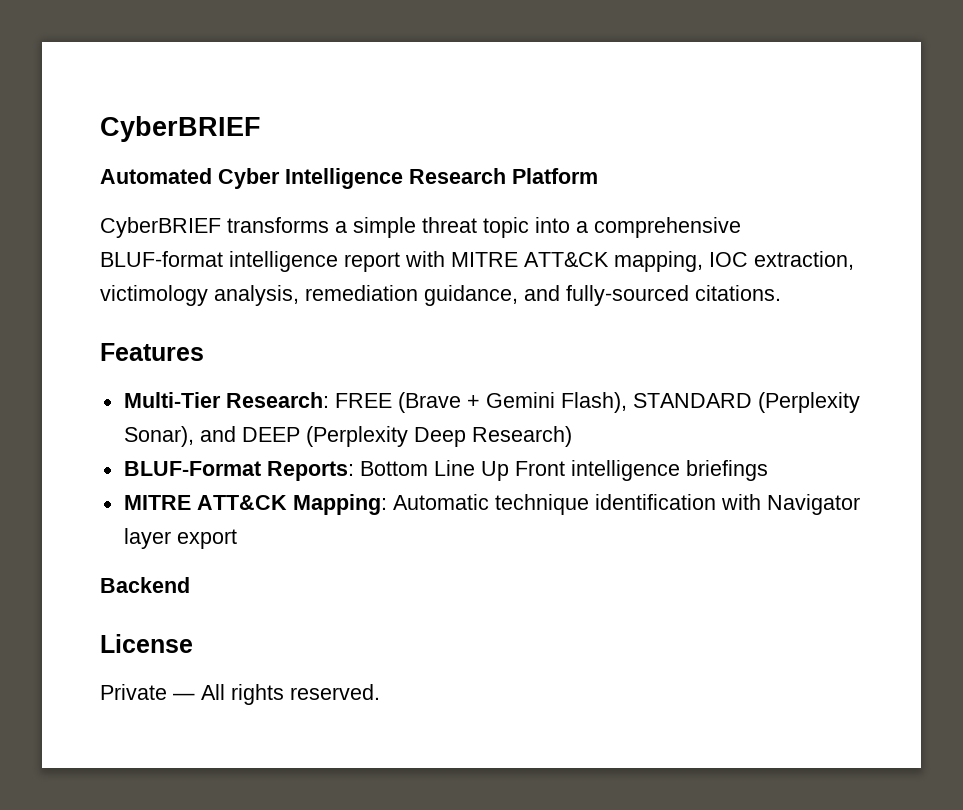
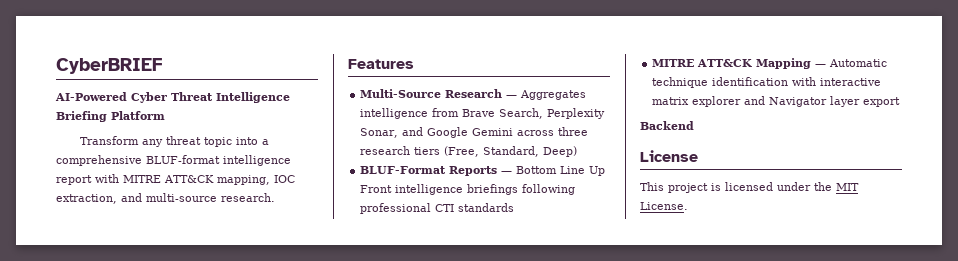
[100,168,598,189] [100,217,416,238] Automated Cyber Intelligence Research Platform // CyberBRIEF transforms a simple -> [55,92,290,103] [56,111,165,122] [80,136,164,147] AI-Powered Cyber Threat Intelligence Briefing Platform // Transform any
[100,285,781,306] [100,343,204,361] [123,392,860,413] [123,426,572,447] victimology analysis, remediation guidance, and fully-sourced citations. // Features // Multi-Tier Research: FREE (Brave + Gemini Flash), STANDARD (Perplexity Sonar), and DEEP (Perplexity Deep Research) -> [121,193,275,202] [348,59,414,69] [360,89,587,100] [360,108,606,119] [360,127,589,138] [360,146,578,157] and multi-source research. // Features // Multi-Source Research — Aggregates intelligence from Brave Search, Perplexity Sonar, and Google Gemini across three research tiers (Free, Standard, Deep)
[266,461,354,481] Reports: -> [449,166,513,176] Reports —
[123,494,387,515] // MITRE ATT&CK Mapping: -> [522,184,576,195] [360,203,515,214] [652,58,827,69] following professional CTI standards // MITRE ATT&CK Mapping —
(761, 502) none -> [820,78,882,86] [652,96,766,107] interactive matrix explorer and
[100,684,380,705] Private — All rights reserved. -> [640,182,859,193] [640,202,688,210] This project is licensed under the MIT License.

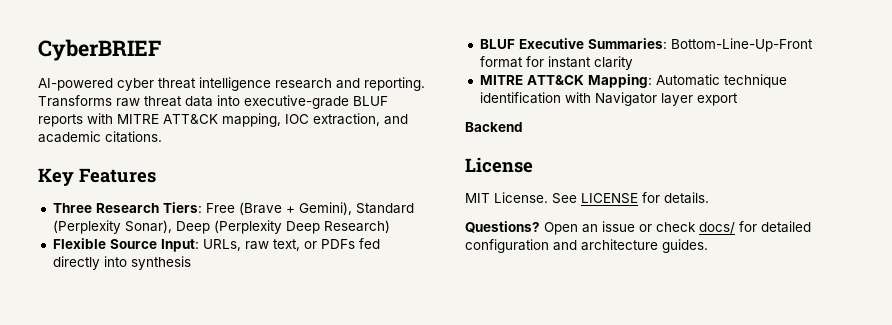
[55,92,290,103] [56,111,165,122] [80,136,270,147] [56,155,291,166] [56,175,92,185] AI-Powered Cyber Threat Intelligence Briefing Platform // Transform any threat topic into a comprehensive BLUF-format intelligence report -> [38,77,425,91] [38,95,388,109] [38,114,83,127] AI-powered cyber threat intelligence research and reporting. Transforms raw threat data into executive-grade BLUF reports
[146,193,275,202] [348,59,414,69] [360,89,587,100] [360,108,606,119] [360,127,589,138] [360,146,578,157] [360,166,606,176] [360,184,576,195] [360,203,515,214] [652,58,827,69] multi-source research. // Features // Multi-Source Research — Aggregates intelligence from Brave Search, Perplexity Sonar, and Google Gemini across three research tiers (Free, Standard, Deep) // BLUF-Format Reports — Bottom Line Up Front intelligence briefings following professional CTI standards // MITRE ATT&CK Mapping — -> [38,131,162,143] [38,168,156,186] [52,202,414,215] [52,220,390,234] [52,238,380,252] [52,256,191,270] [479,38,813,52] [479,56,633,70] [479,74,652,88] academic citations. // Key Features // Three Research Tiers: Free (Brave + Gemini), Standard (Perplexity Sonar), Deep (Perplexity Deep Research) // Flexible Source Input: URLs, raw text, or PDFs fed directly into synthesis // BLUF Executive Summaries: Bottom-Line-Up-Front format for instant clarity // MITRE ATT&CK Mapping:
[820,78,882,86] [652,96,766,107] interactive matrix explorer and -> (591, 97) none
[640,182,859,193] [640,202,688,210] This project is licensed under the MIT License. -> [465,192,709,204] [465,221,811,235] [465,239,708,253] MIT License. See LICENSE for details. // Questions? Open an issue or check docs/ for detailed configuration and architecture guides.

